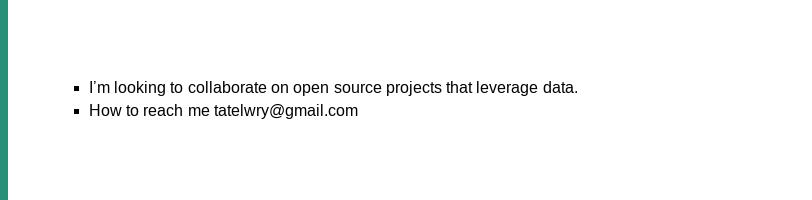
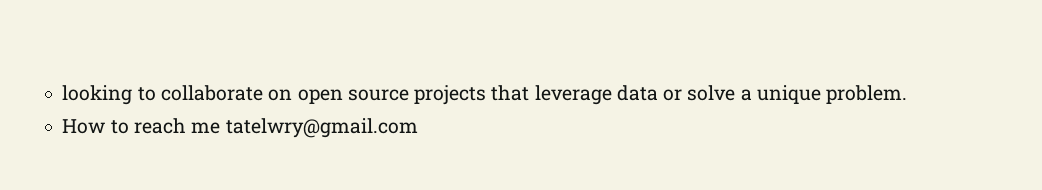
[88,81,110,93] I’m -> (62, 95) none
[542,81,578,93] data. -> [616,85,908,104] data or solve a unique problem.

